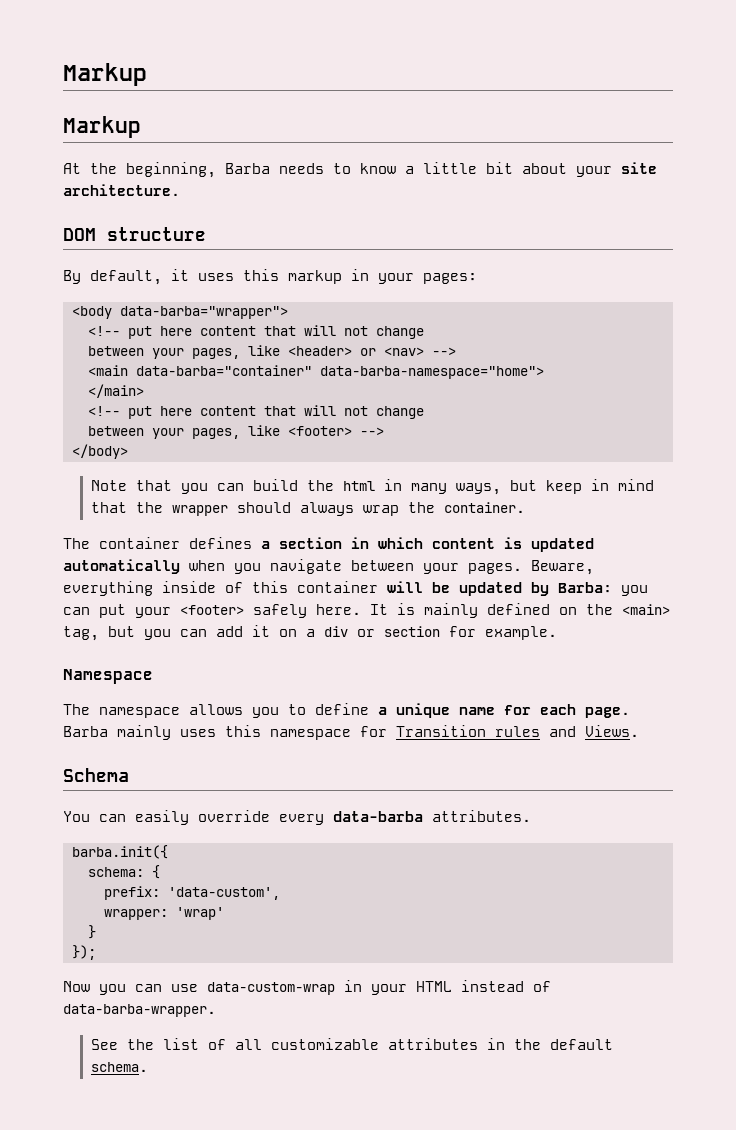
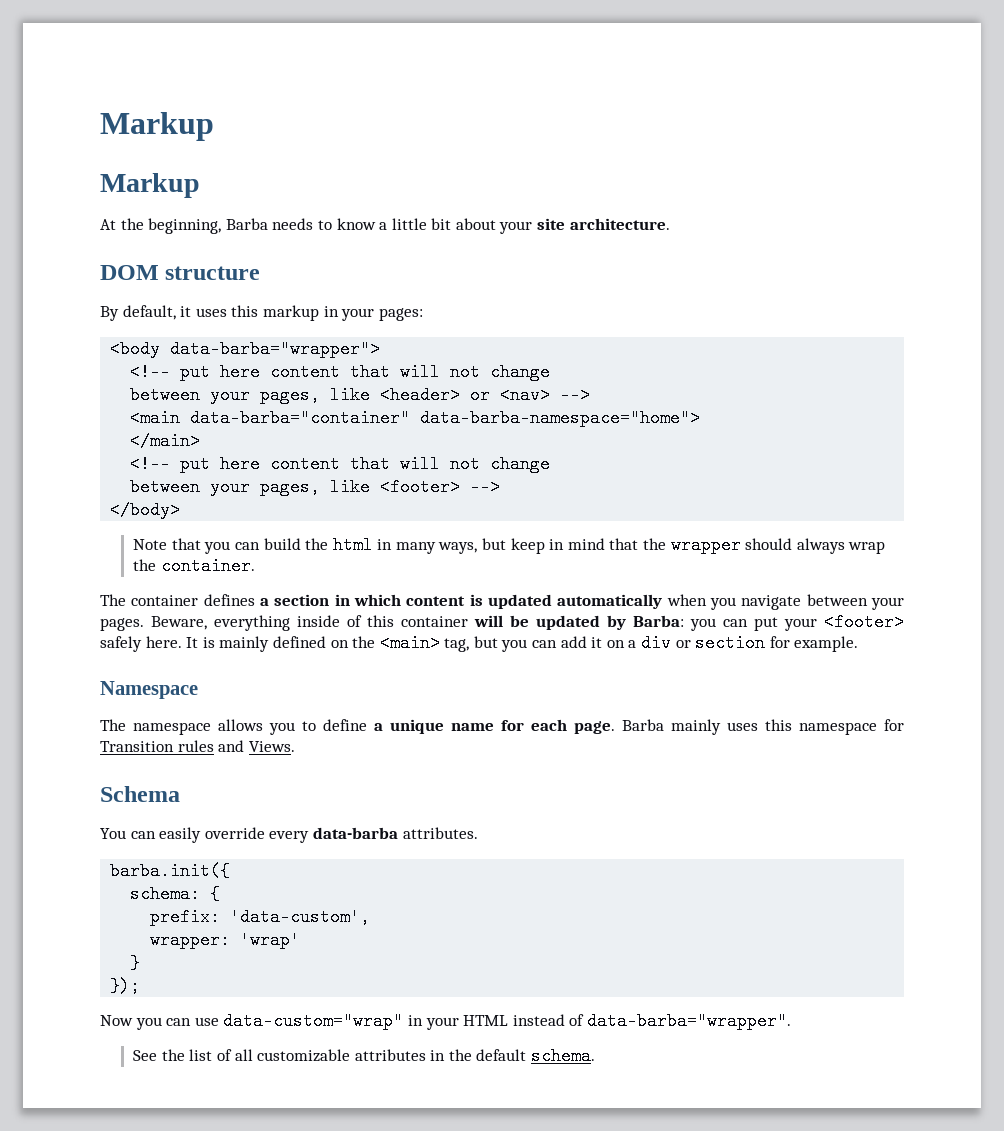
[207,982,335,995] data-custom-wrap -> [223,1012,404,1030] data-custom="wrap"
[63,1004,216,1017] data-barba-wrapper. -> [586,1012,791,1030] data-barba="wrapper".

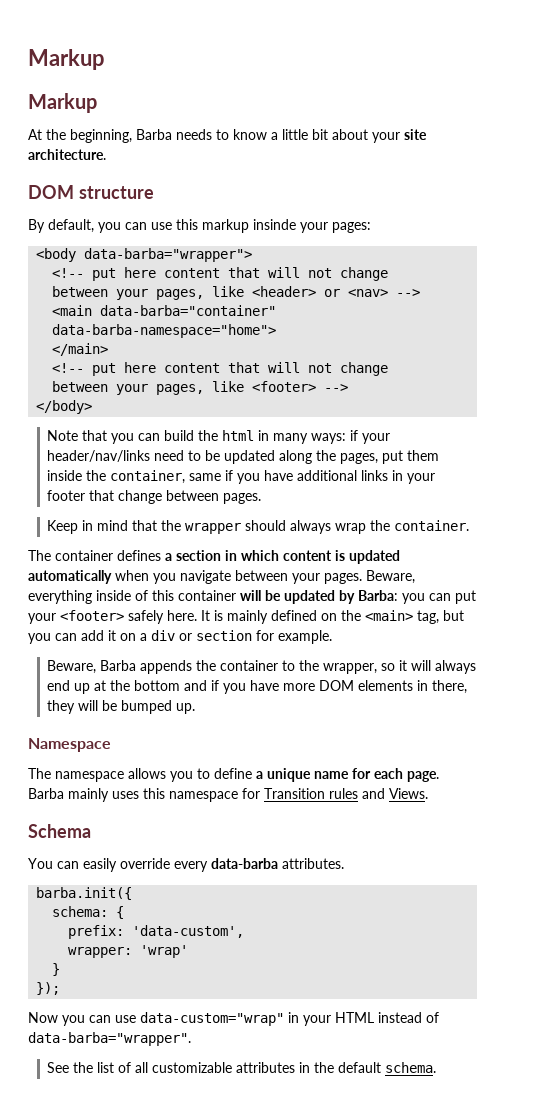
[180,306,227,317] it uses -> [98,222,172,233] you can use
[323,306,339,317] in -> [253,219,296,230] insinde
[438,538,545,554] ways, but keep -> [311,430,391,444] [47,450,440,464] [47,470,436,484] [47,490,262,504] [47,520,79,534] ways: if your header/nav/links need to be updated along the pages, put them inside the container, same if you have additional links in your footer that change between pages. // Keep
(859, 644) none -> [47,660,477,674] [47,680,468,694] [47,700,196,714] // Beware, Barba appends the container to the wrapper, so it will always end up at the bottom and if you have more DOM elements in there, they will be bumped up.

